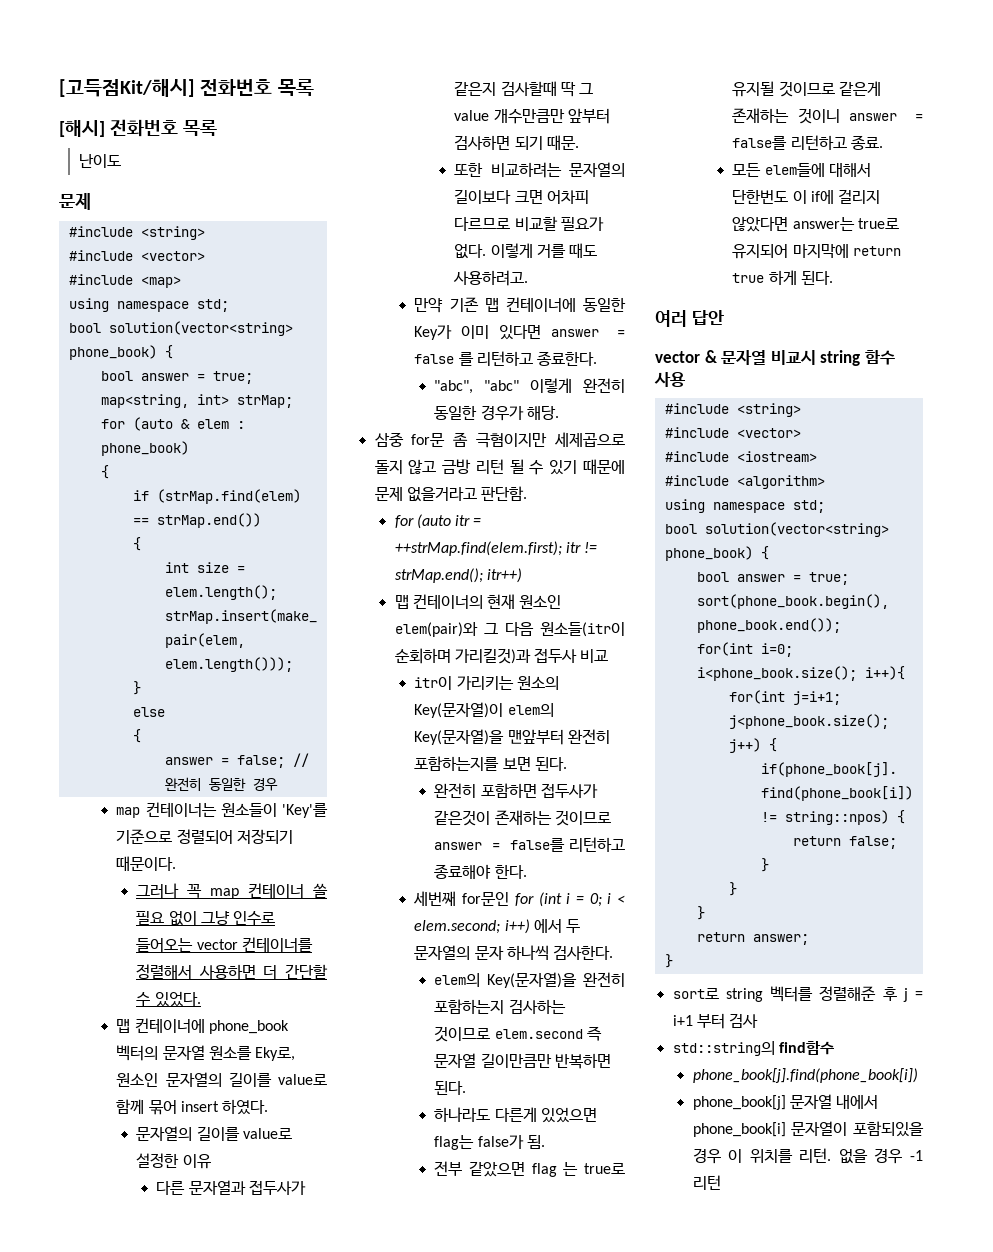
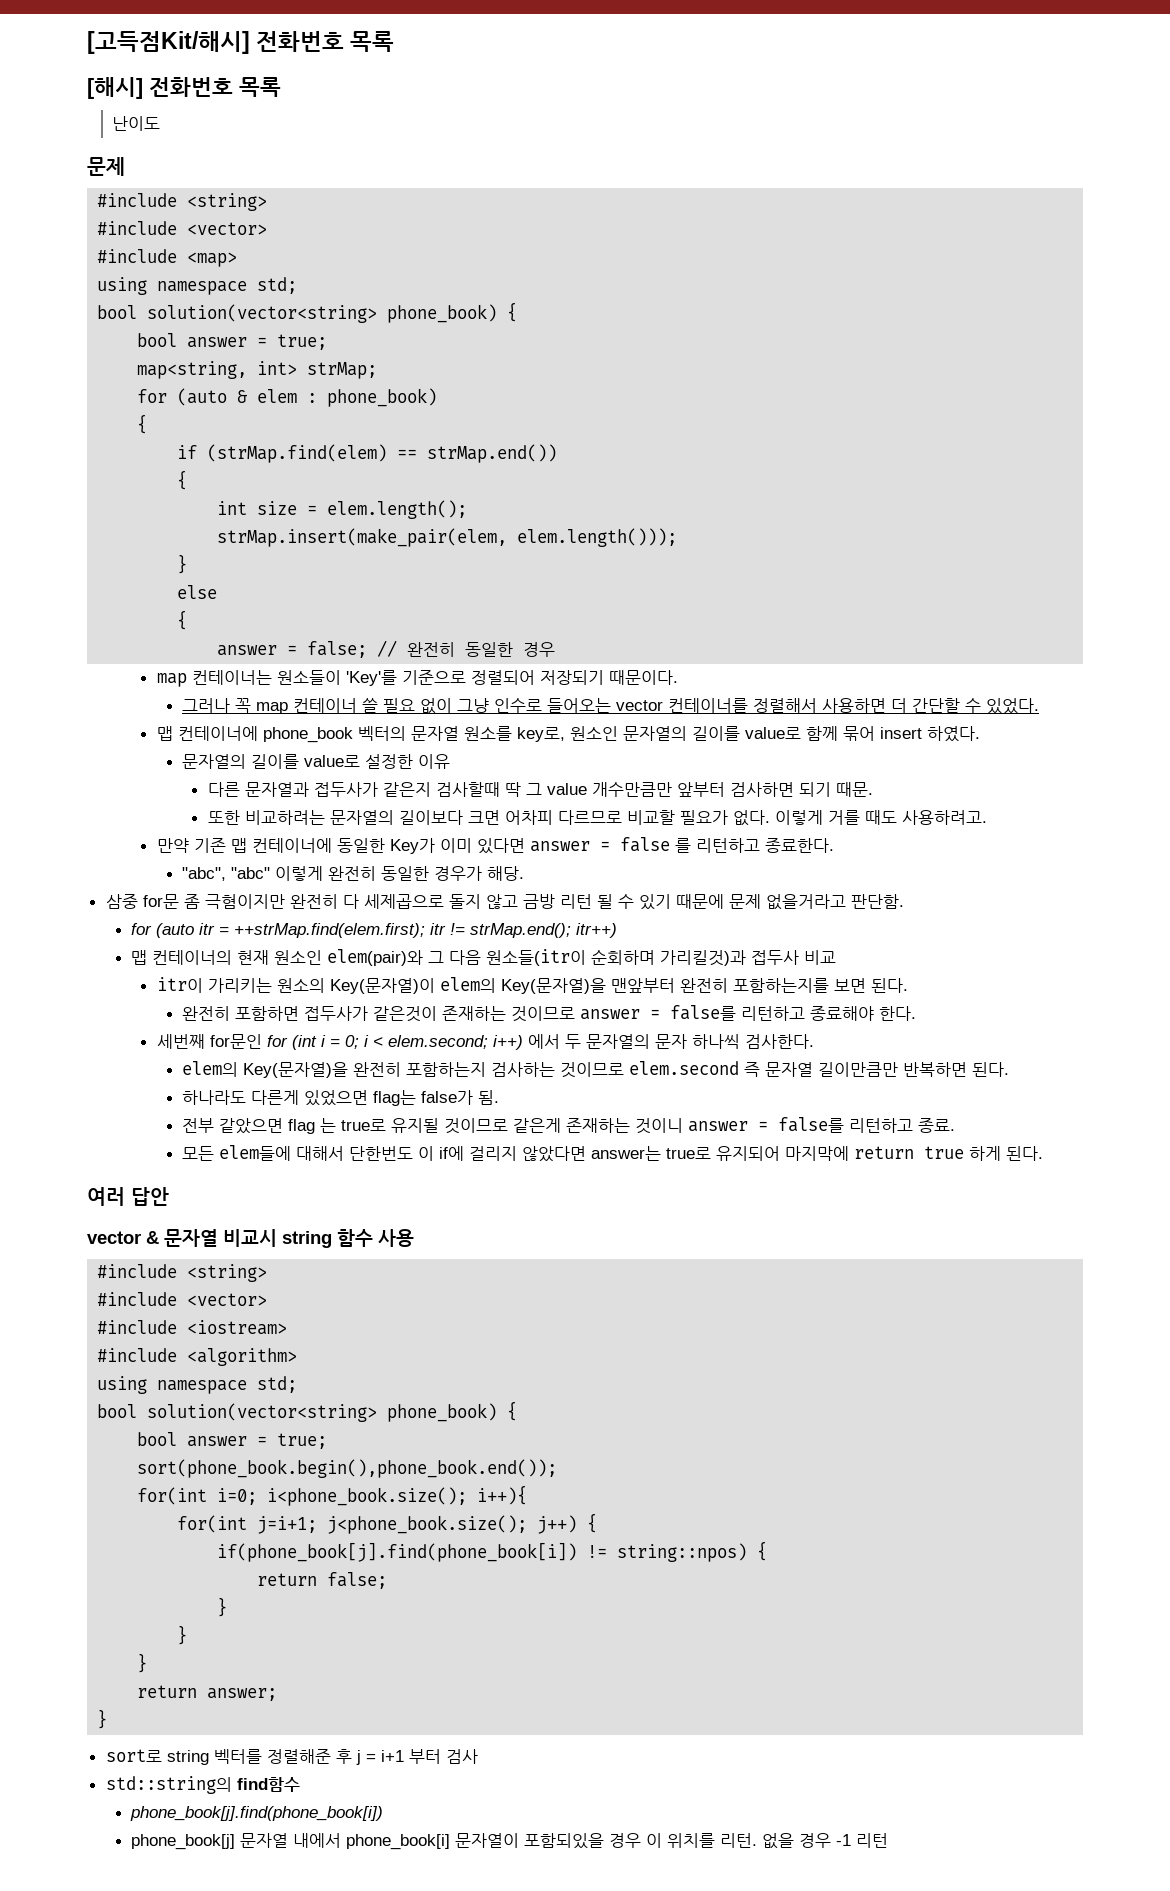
[255,1047,296,1061] Eky로, -> [516,727,565,742] key로,
(548, 440) none -> [289,894,359,909] 완전히 다

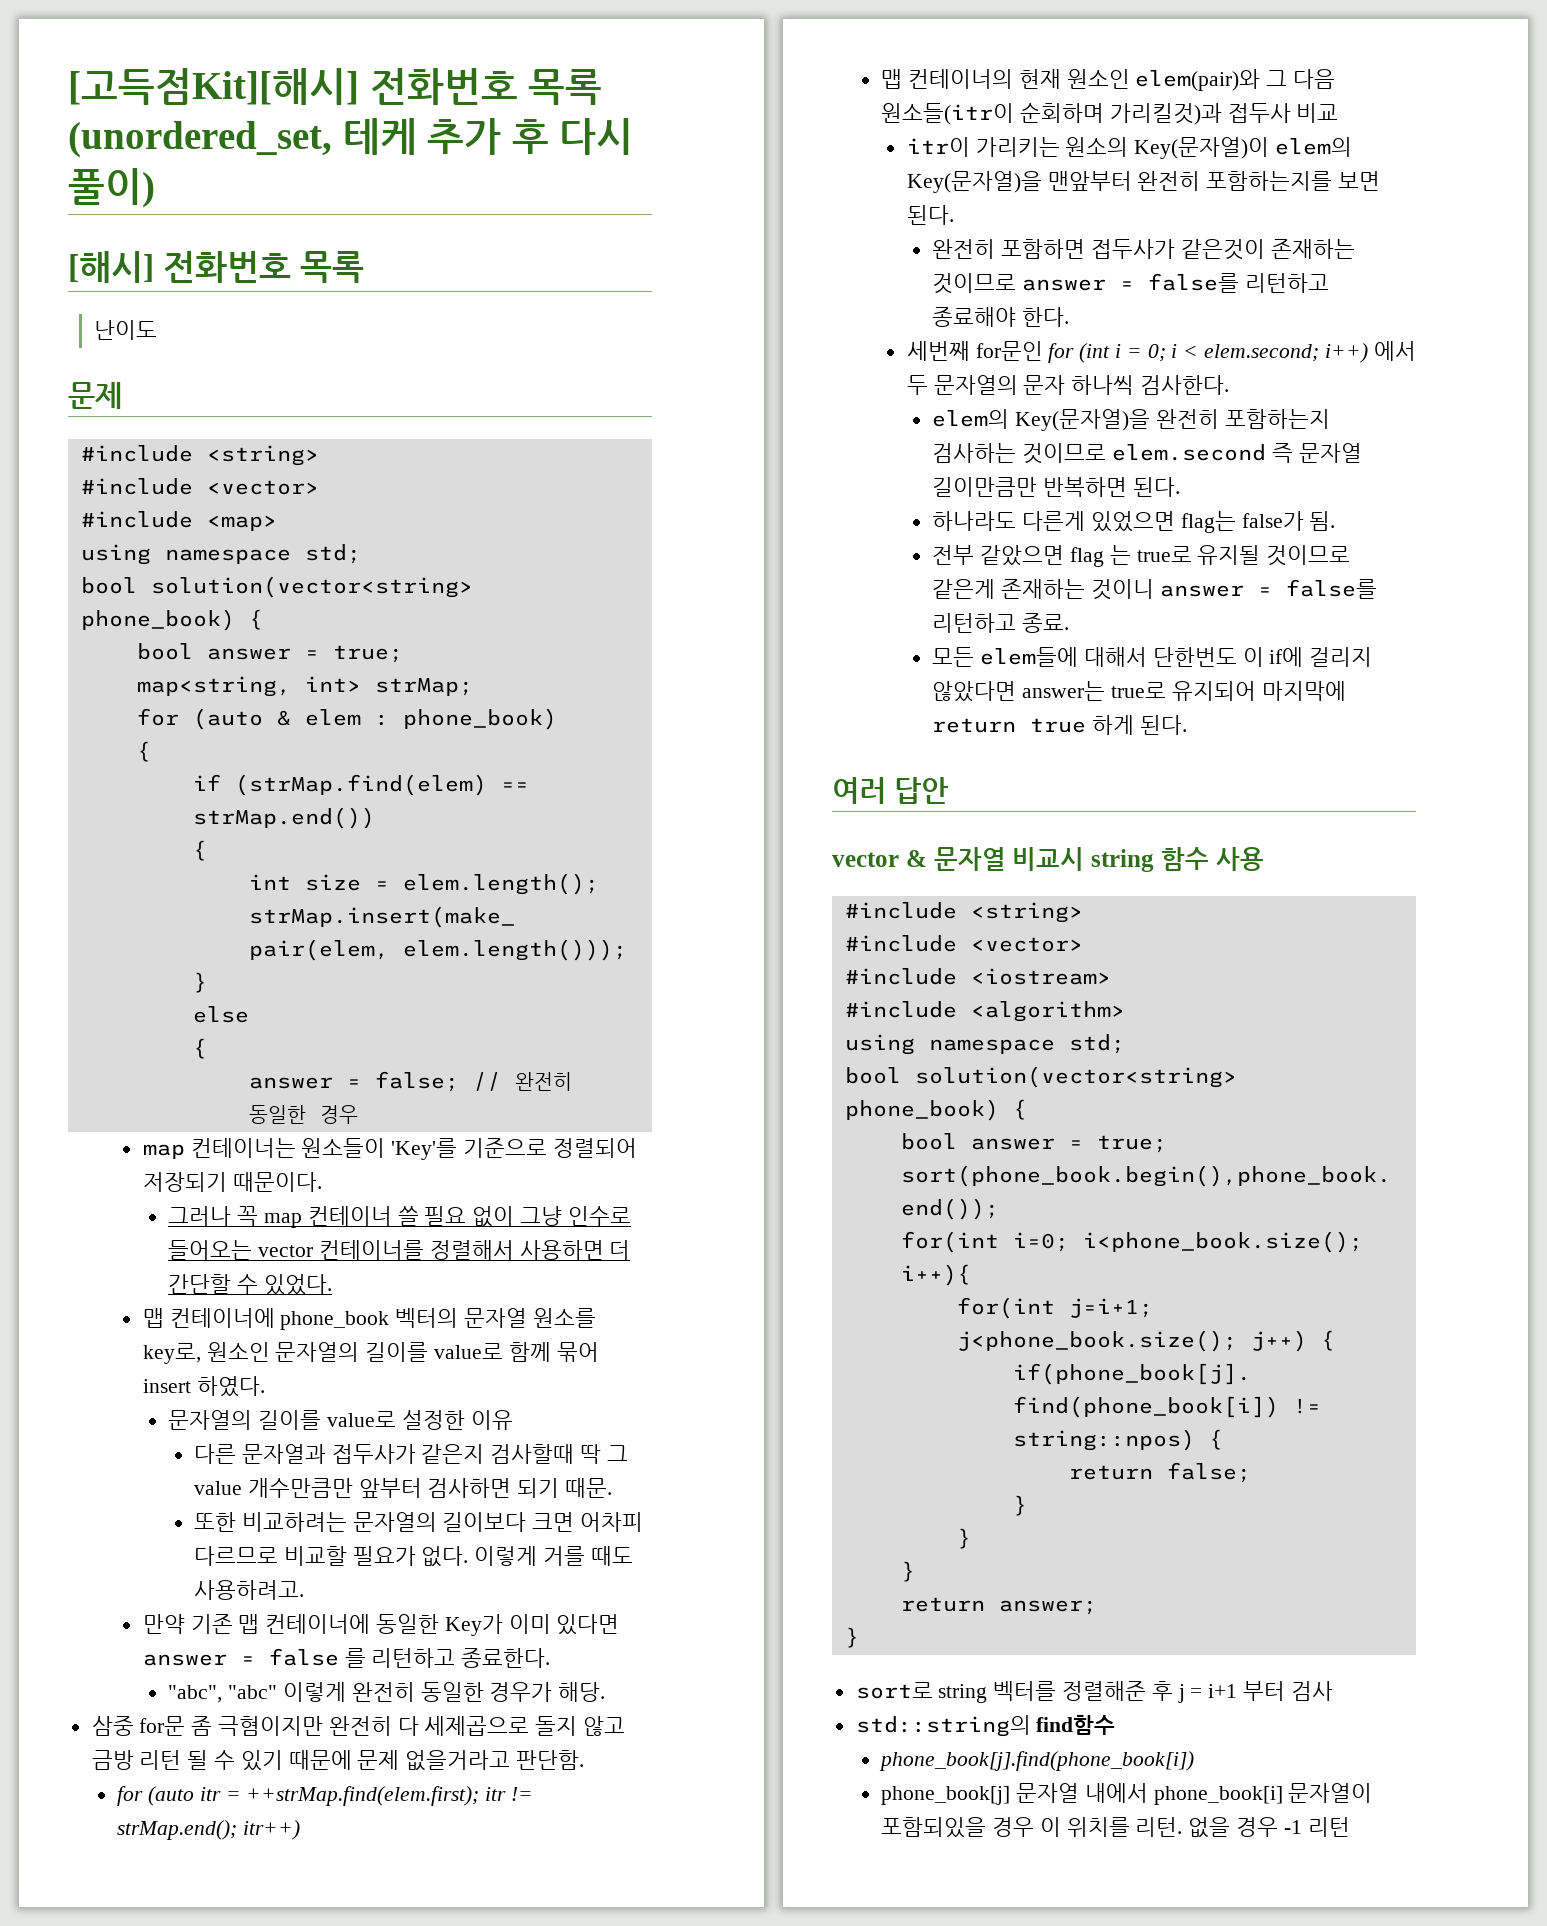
[87,31,395,54] [고득점Kit/해시] 전화번호 목록 -> [68,68,603,105] [68,118,634,158] [68,168,155,208] [고득점Kit][해시] 전화번호 목록 (unordered_set, 테케 추가 후 다시 풀이)

